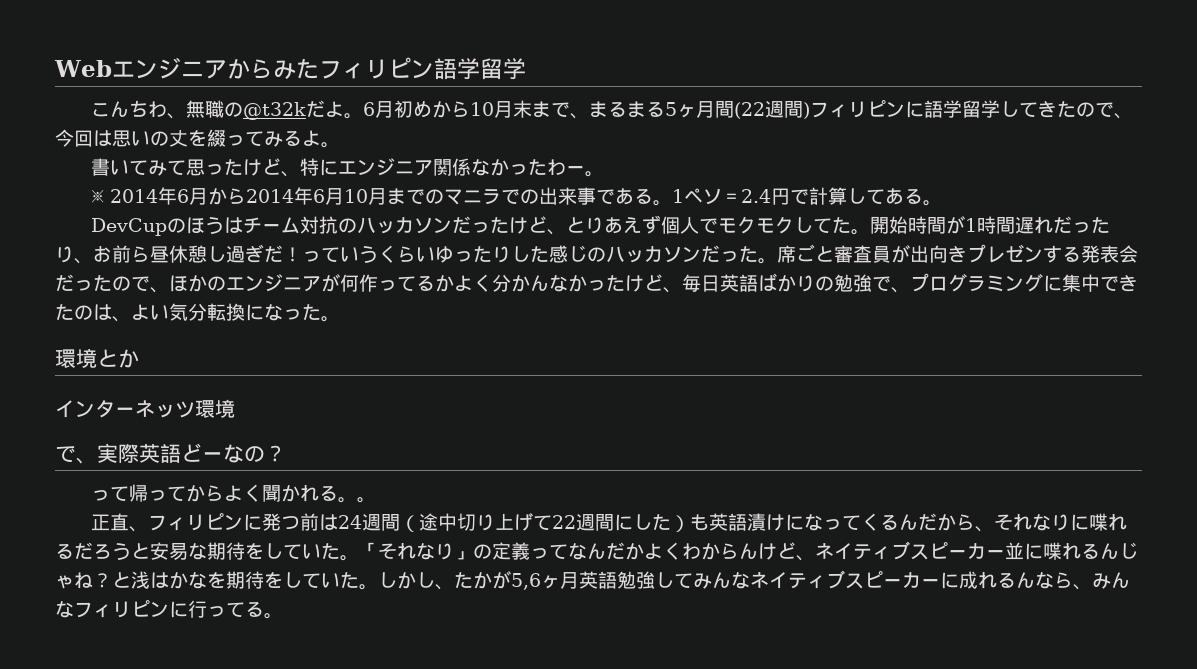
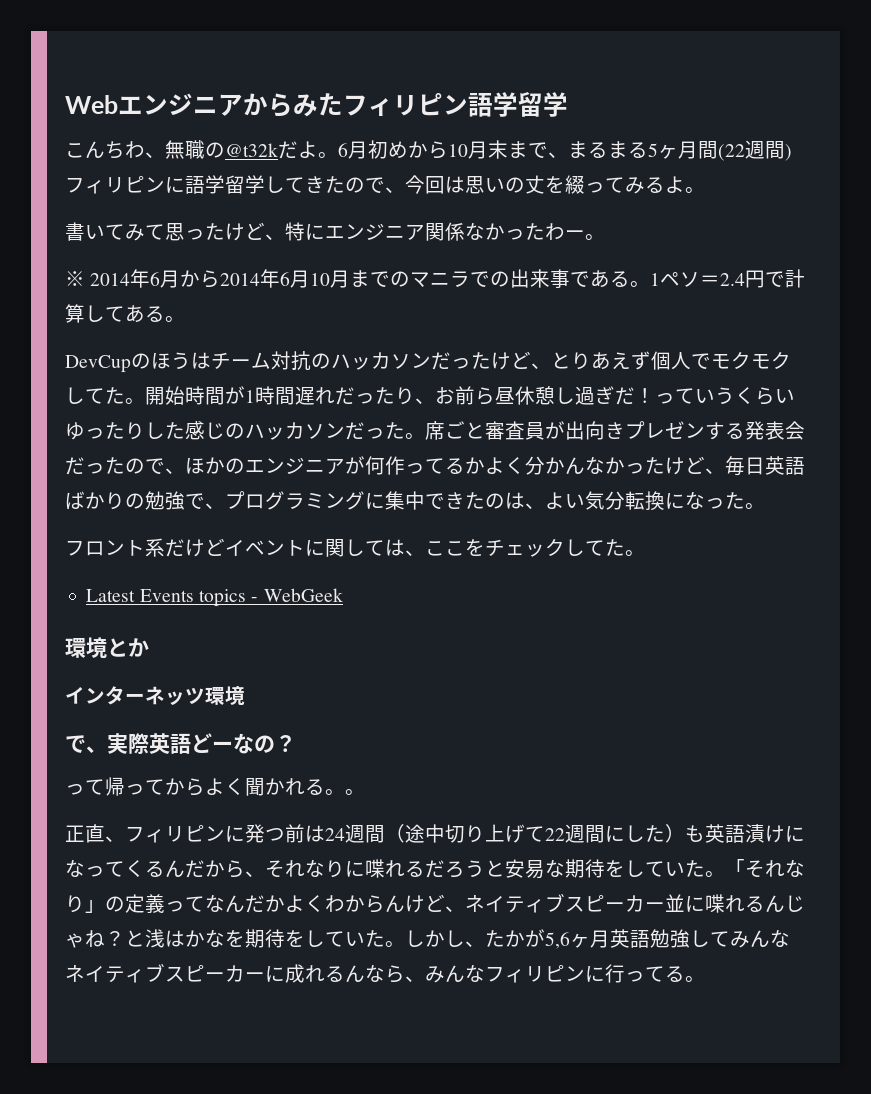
(340, 319) none -> [65,538,645,557] [86,588,343,607] // フロント系だけどイベントに関しては、ここをチェックしてた。 // Latest Events topics - WebGeek

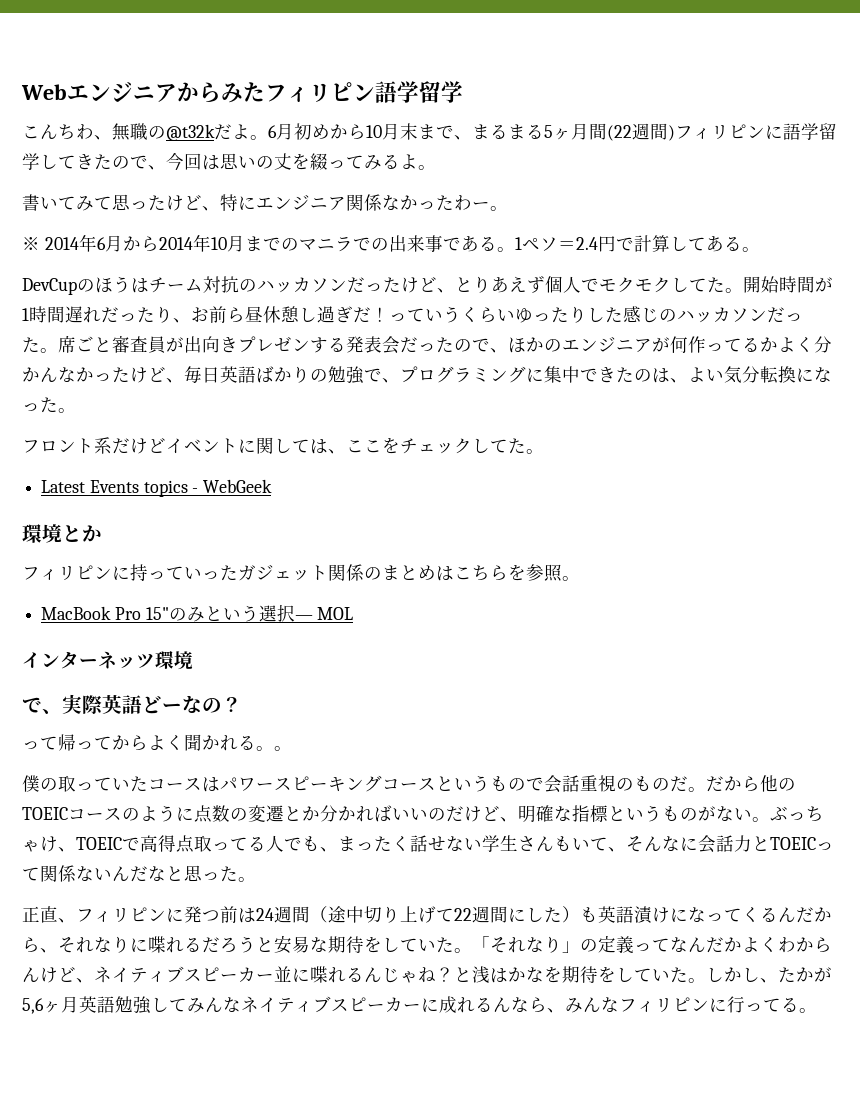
[280,270,311,288] 6月 -> (211, 243) none
(149, 647) none -> [22,564,580,582] [41,604,354,622] // フィリピンに持っていったガジェット関係のまとめはこちらを参照。 // MacBook Pro 15"のみという選択— MOL
(365, 792) none -> [22,775,796,793] [22,805,824,823] [22,835,834,853] [22,865,256,882] // 僕の取っていたコースはパワースピーキングコースというもので会話重視のものだ。だから他のTOEICコースのように点数の変遷とか分かればいいのだけど、明確な指標というものがない。ぶっちゃけ、TOEICで高得点取ってる人でも、まったく話せない学生さんもいて、そんなに会話力とTOEICって関係ないんだなと思った。

